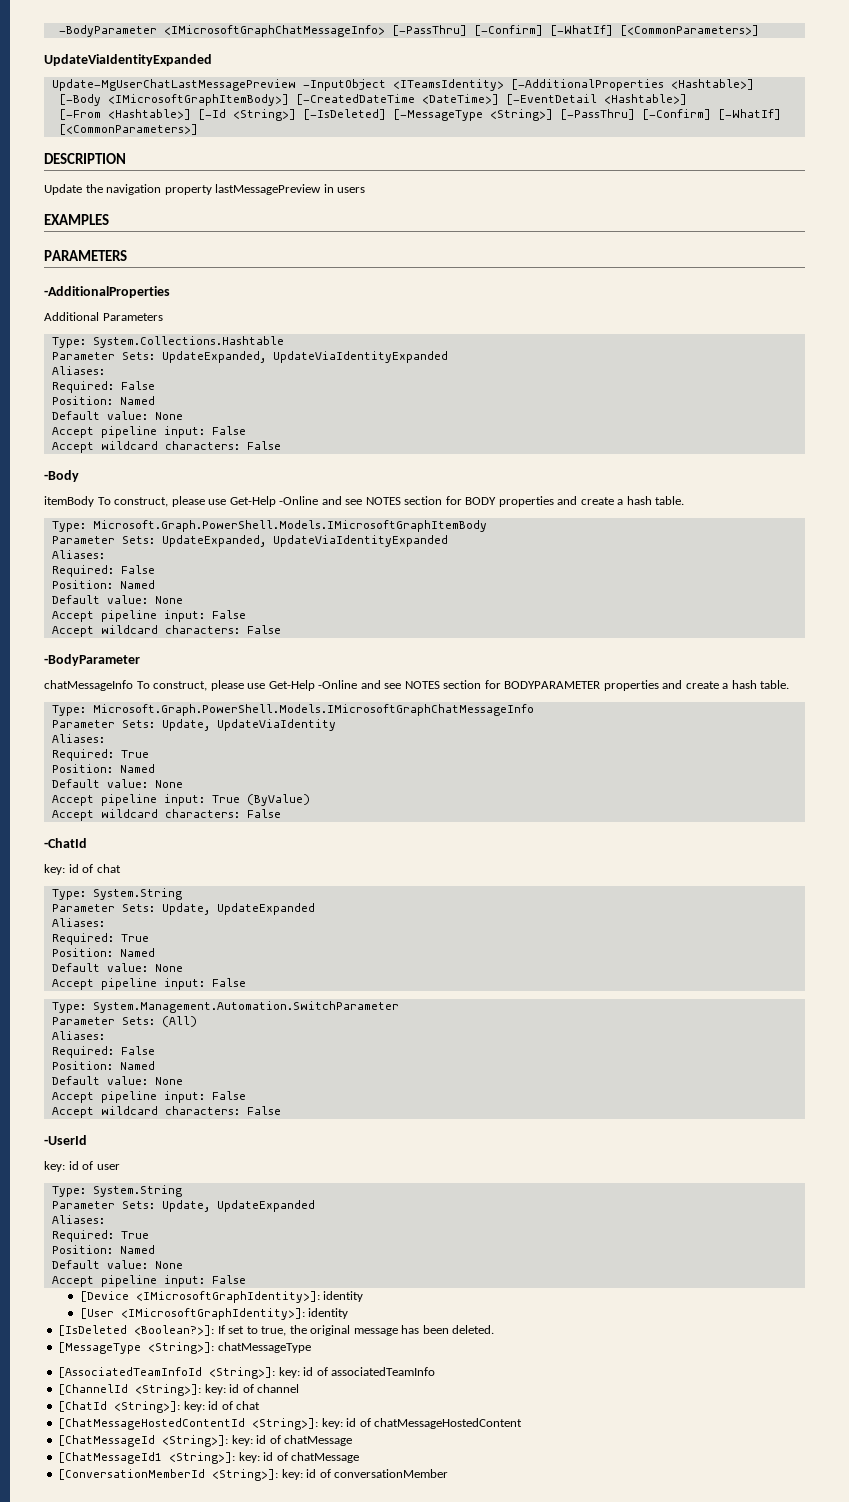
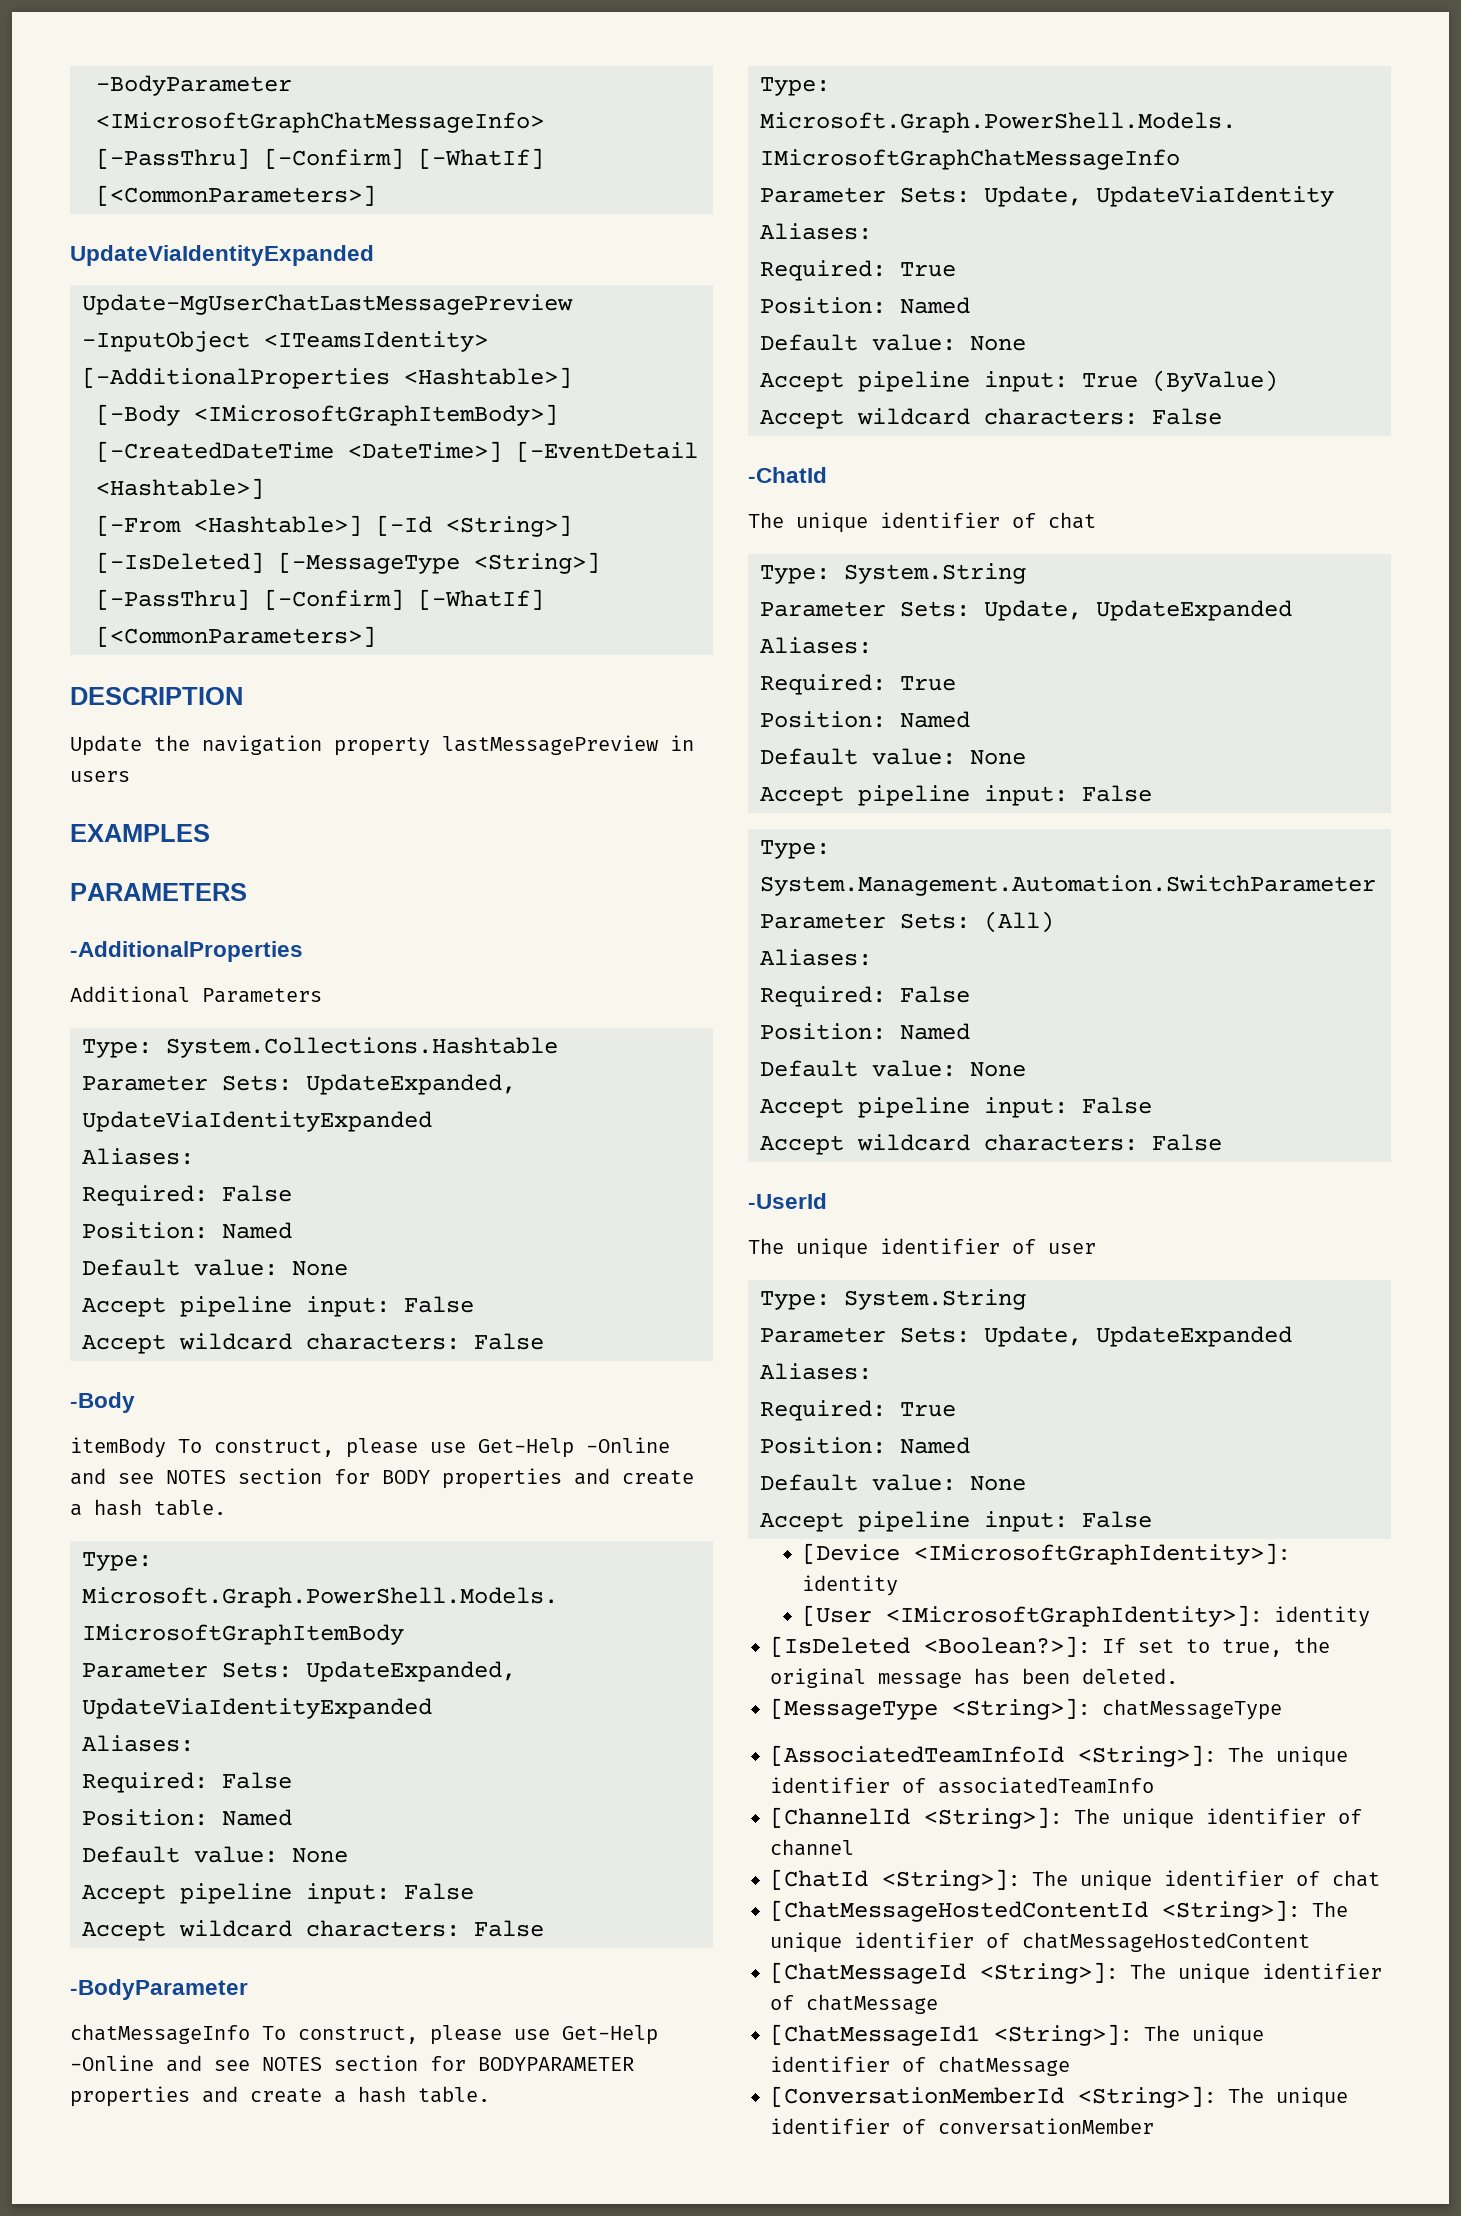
[44,864,79,875] key: id -> [748,512,1000,533] The unique identifier
[44,1161,79,1172] key: id -> [748,1238,1000,1259] The unique identifier
[278,1367,314,1378] key: id -> [1228,1746,1348,1767] [770,1777,890,1793] The unique identifier
[204,1384,240,1395] key: id -> [1074,1808,1326,1829] The unique identifier
[183,1401,219,1412] key: id -> [1032,1870,1284,1891] The unique identifier
[321,1418,357,1429] key: id -> [1312,1901,1348,1917] [770,1932,974,1953] The unique identifier
[231,1435,267,1446] key: id -> [1130,1963,1382,1984] The unique identifier
[238,1452,274,1463] key: id -> [1144,2025,1264,2046] [770,2056,890,2072] The unique identifier
[281,1469,317,1480] key: id -> [1228,2087,1348,2108] [770,2118,890,2134] The unique identifier

